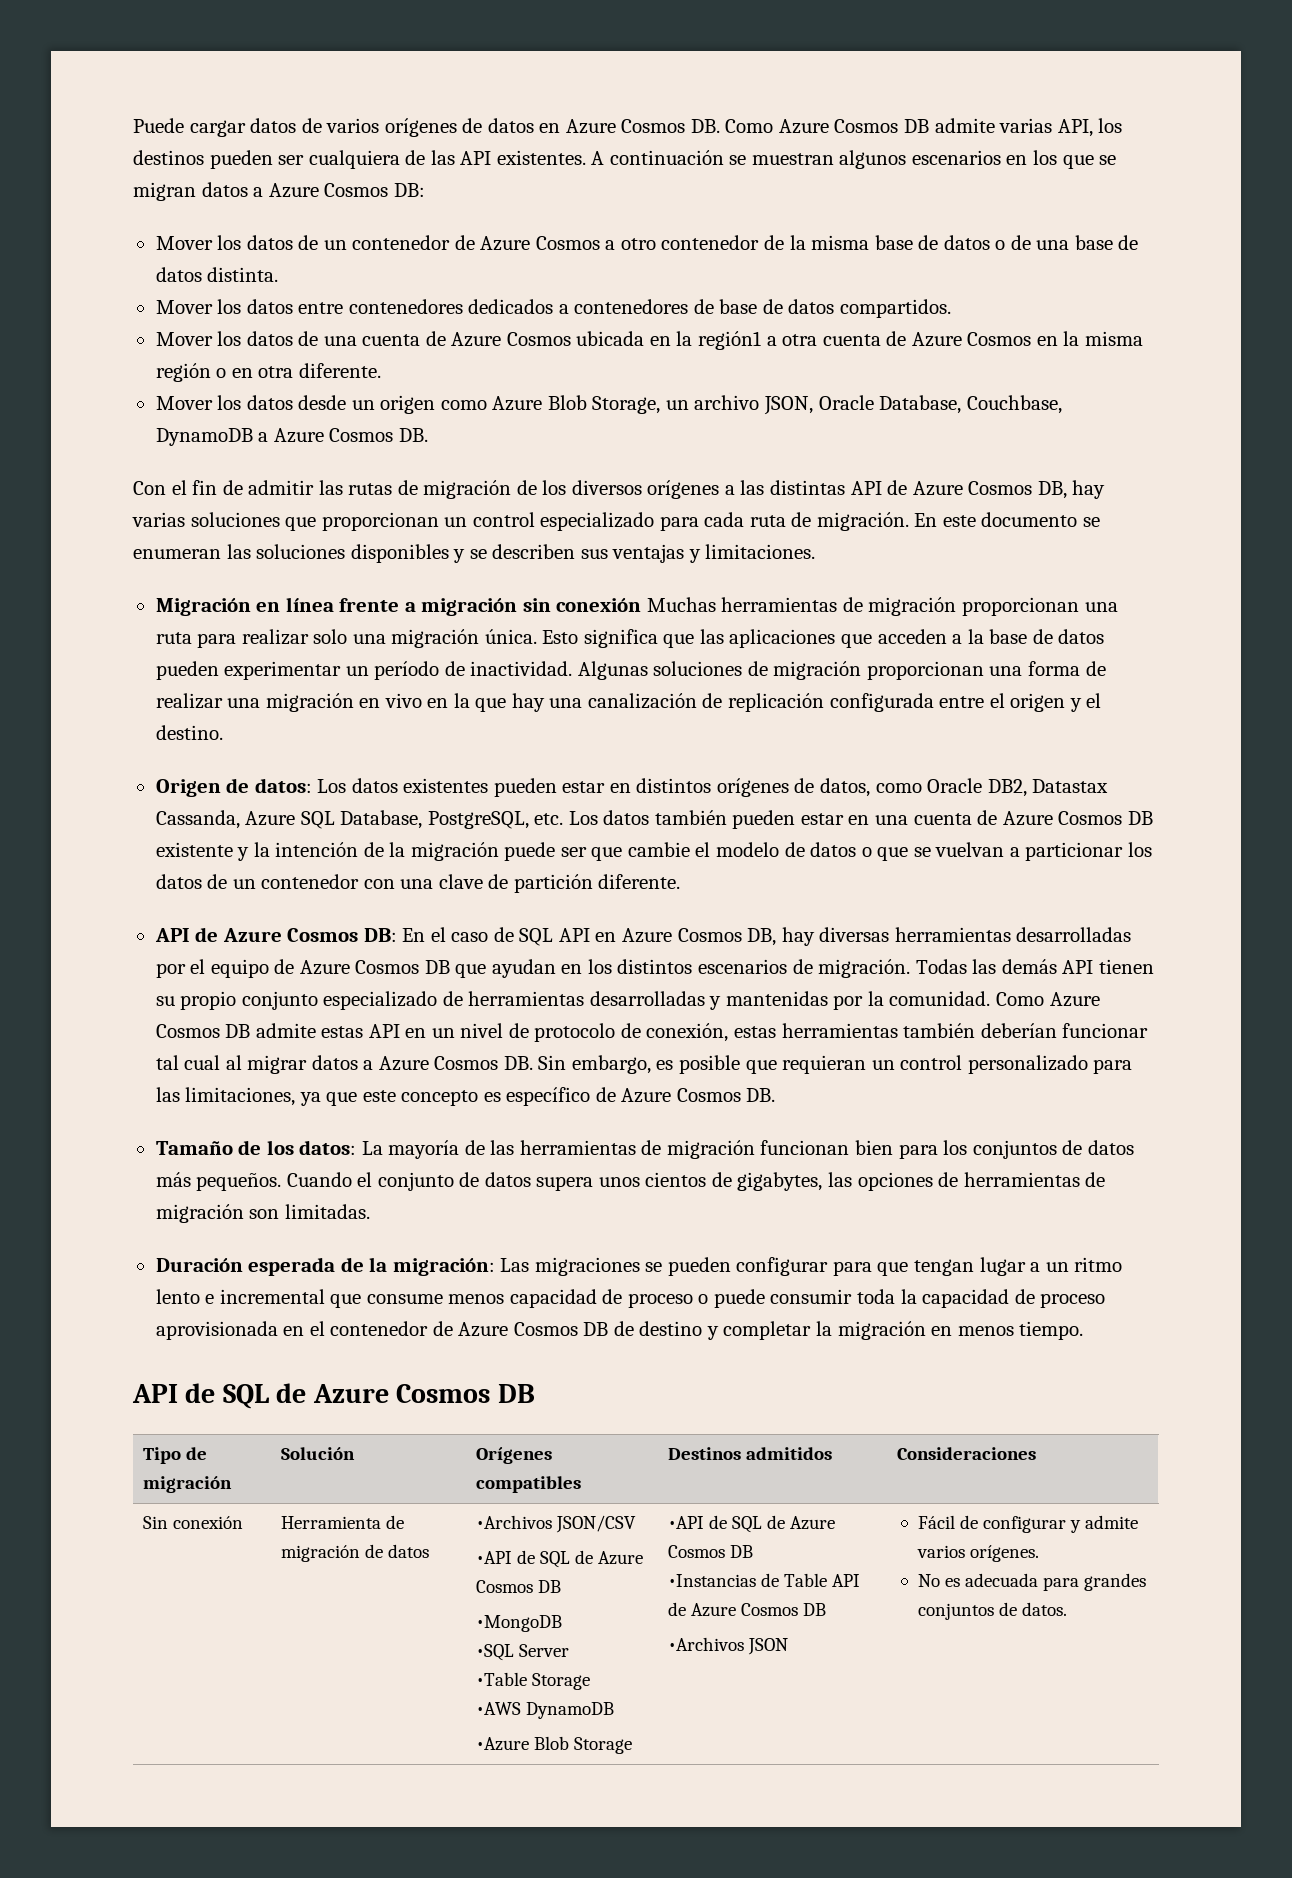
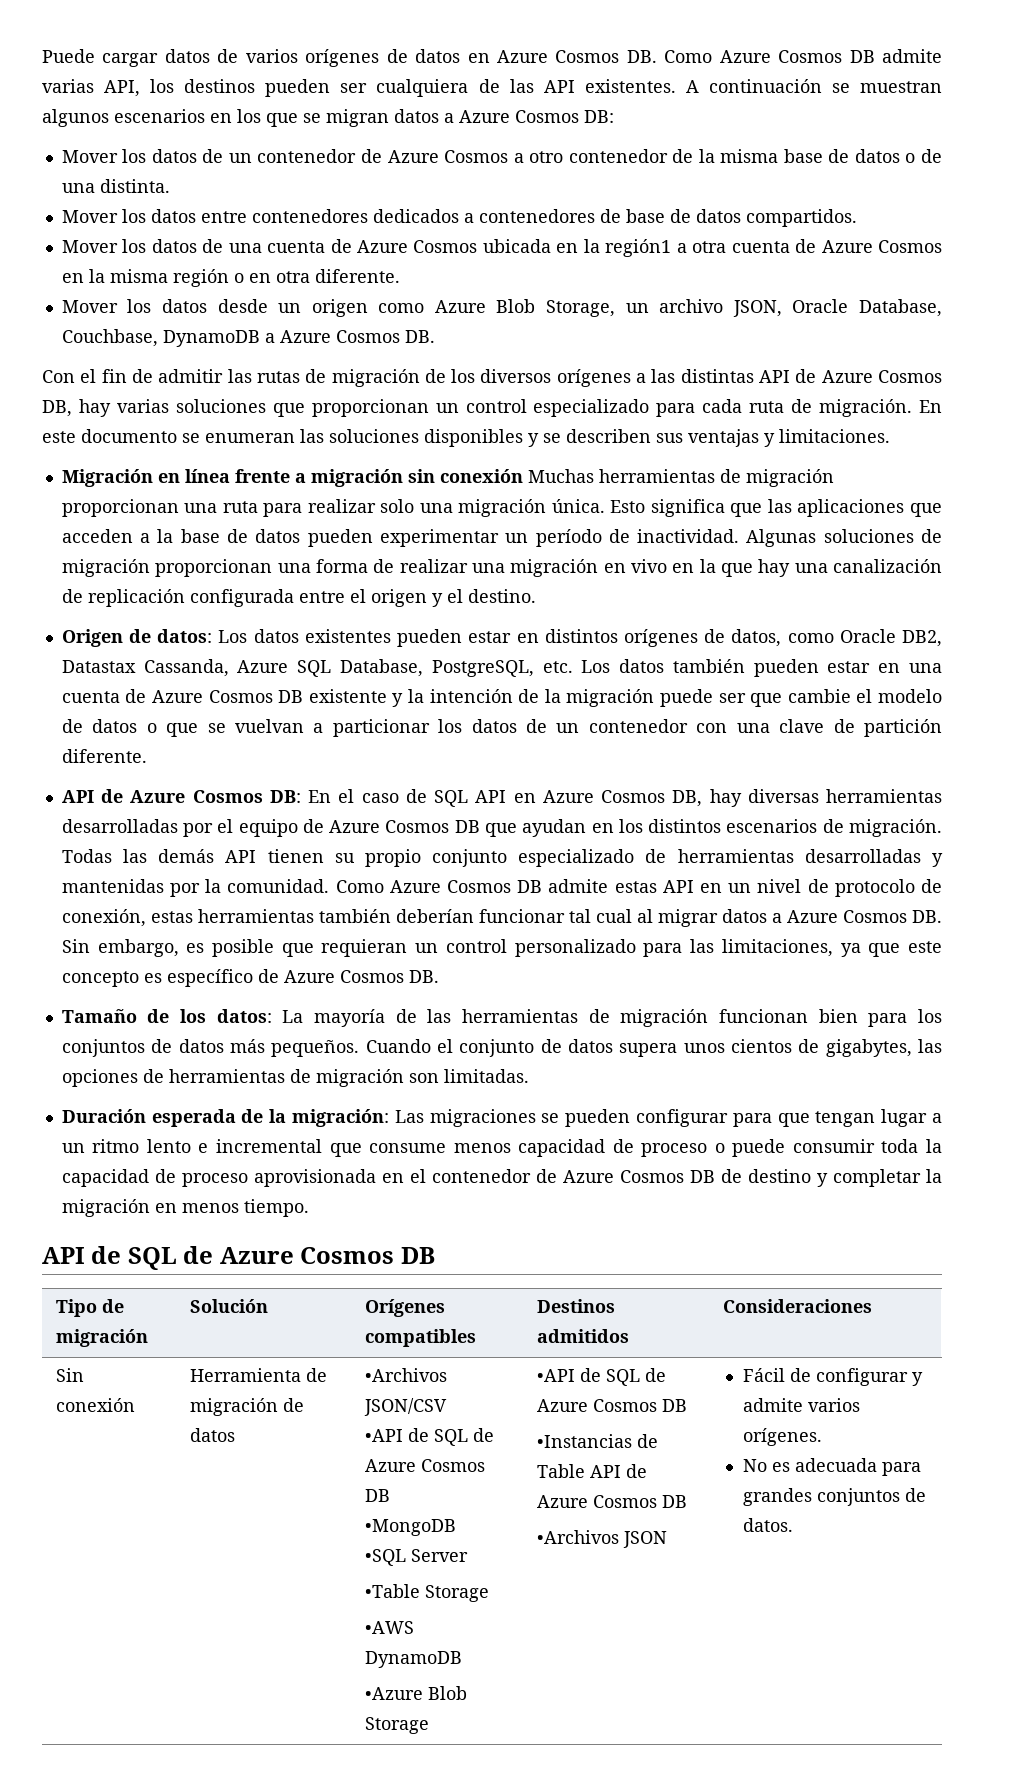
[1074,235,1139,250] [155,267,202,282] base de datos -> (95, 188) none

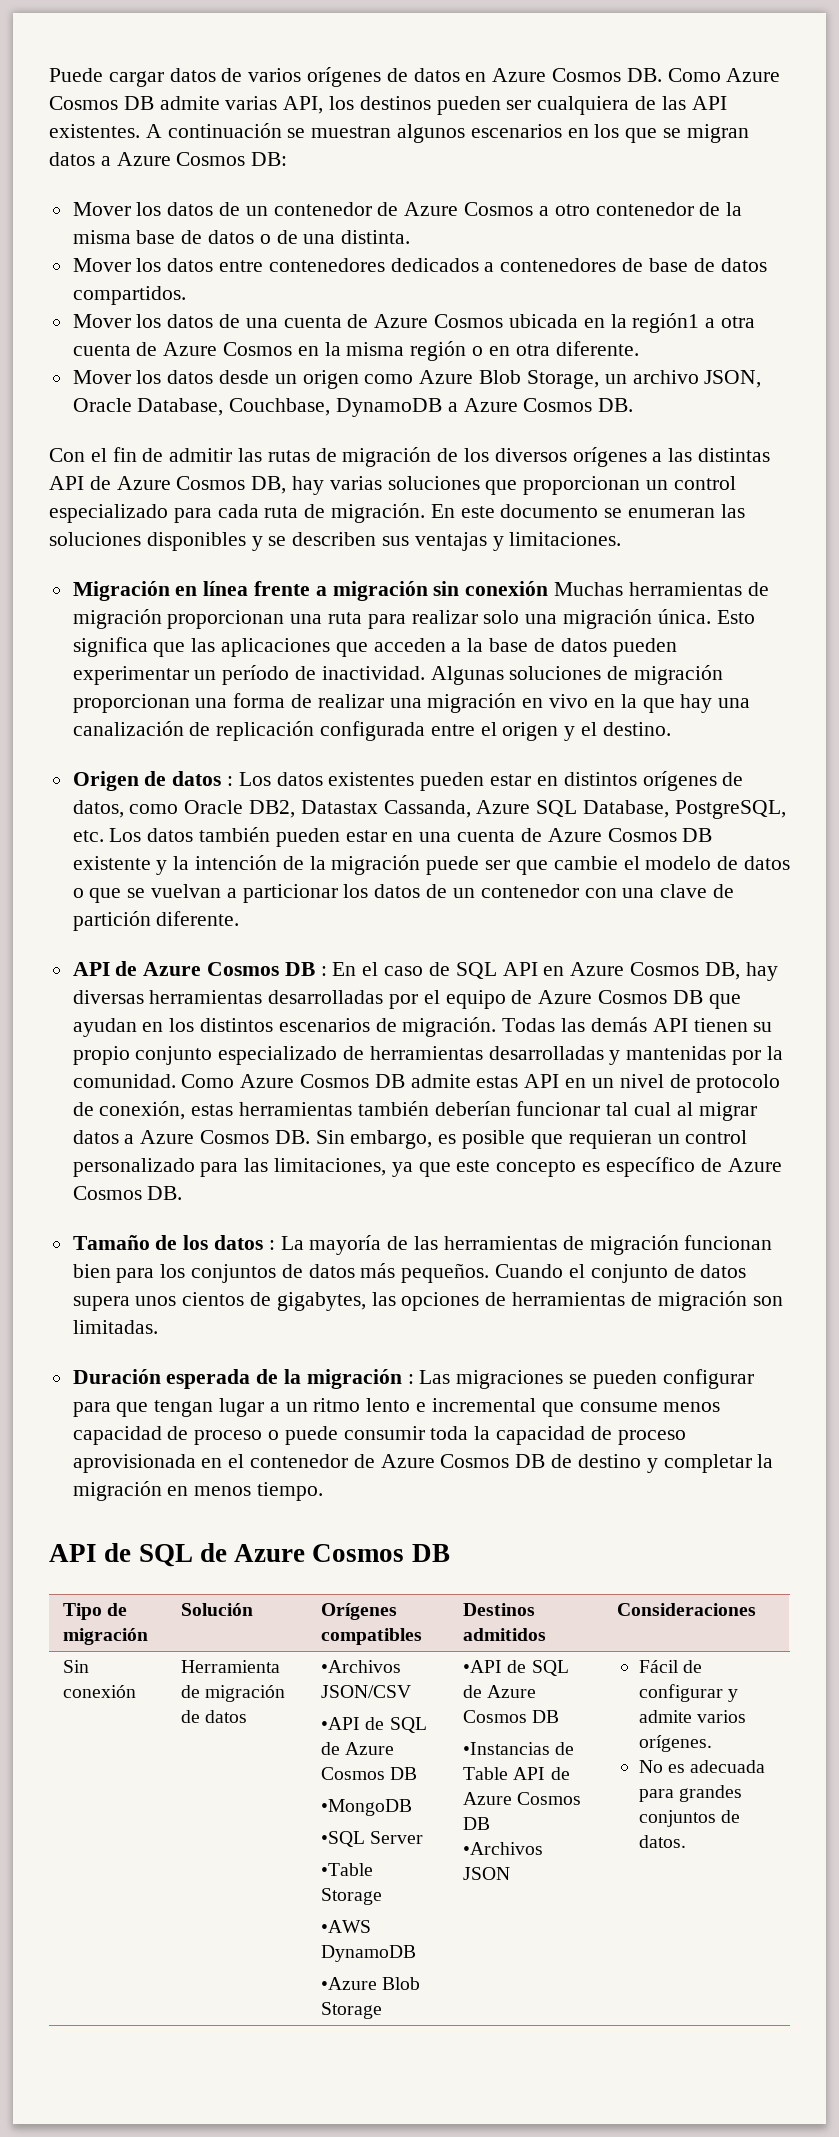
[157,629,213,643] datos: -> [172,771,234,786] datos :
[269,790,301,803] DB: -> [284,962,327,976] DB :
[216,1009,272,1023] datos: -> [214,1235,275,1250] datos :
[292,1109,389,1127] migración: -> [306,1369,414,1389] migración :

